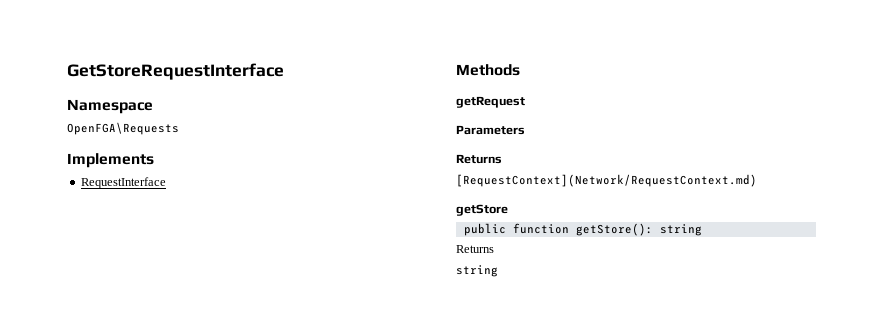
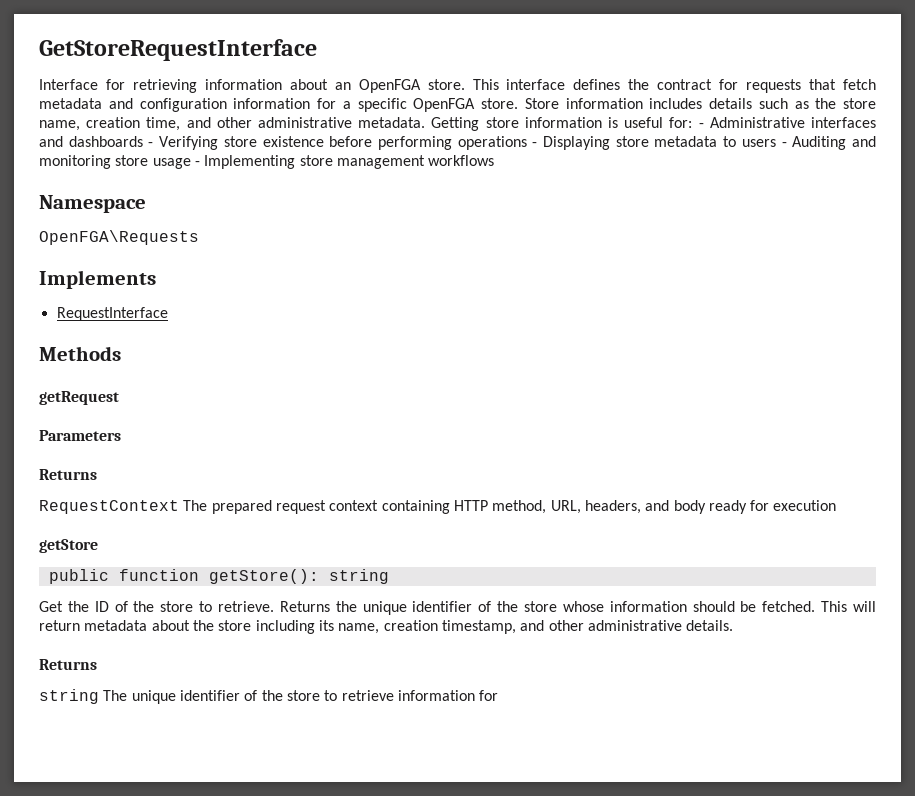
(284, 71) none -> [39,79,876,93] [39,98,876,112] [39,117,877,131] [39,136,877,150] [39,155,495,169] // Interface for retrieving information about an OpenFGA store. This interface defines the contract for requests that fetch metadata and configuration information for a specific OpenFGA store. Store information includes details such as the store name, creation time, and other administrative metadata. Getting store information is useful for: - Administrative interfaces and dashboards - Verifying store existence before performing operations - Displaying store metadata to users - Auditing and monitoring store usage - Implementing store management workflows
[456,174,757,187] [RequestContext](Network/RequestContext.md) -> [39,500,837,514] RequestContext The prepared request context containing HTTP method, URL, headers, and body ready for execution
[456,245,494,253] [456,265,498,277] Returns // string -> [39,601,877,615] [39,620,734,634] [39,659,97,670] [39,689,499,704] Get the ID of the store to retrieve. Returns the unique identifier of the store whose information should be fetched. This will return metadata about the store including its name, creation timestamp, and other administrative details. // Returns // string The unique identifier of the store to retrieve information for

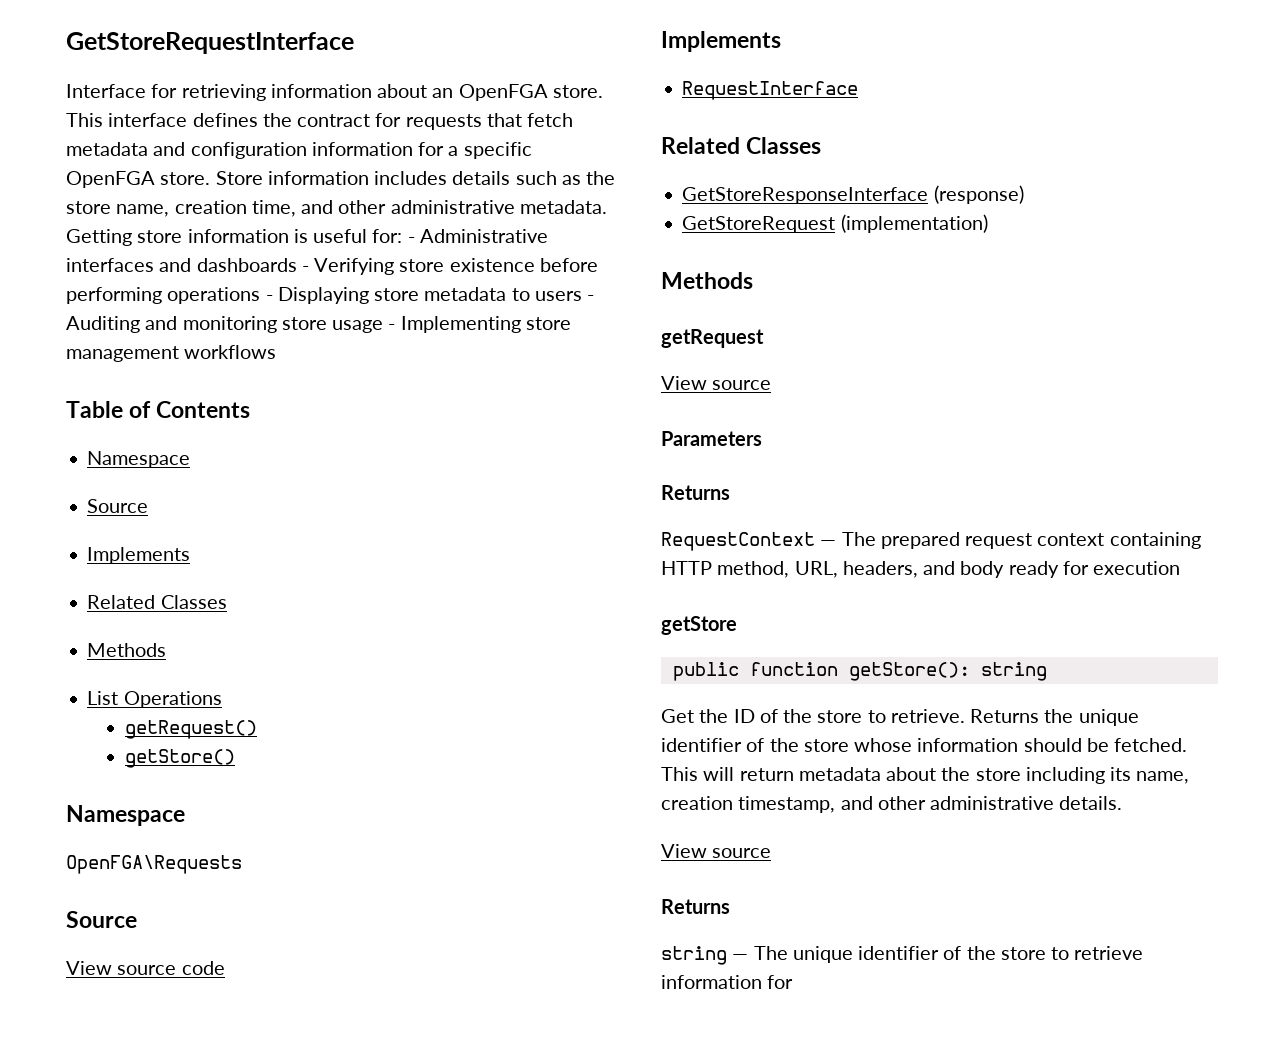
[39,195,146,213] [39,230,199,245] [39,270,156,289] [56,307,168,321] Namespace // OpenFGA\Requests // Implements // RequestInterface -> [66,401,251,418] [87,451,191,468] [87,499,149,513] [87,547,191,564] [87,595,227,609] [87,643,167,657] [87,691,222,708] [124,720,257,739] [124,749,235,768] [66,805,185,826] [66,855,242,874] [66,911,137,928] [66,961,225,975] [661,31,781,52] [682,81,859,100] [661,137,822,154] [682,185,1024,204] [682,214,988,233] Table of Contents // Namespace // Source // Implements // Related Classes // Methods // List Operations // getRequest() // getStore() // Namespace // OpenFGA\Requests // Source // View source code // Implements // RequestInterface // Related Classes // GetStoreResponseInterface (response) // GetStoreRequest (implementation)
(119, 398) none -> [661,376,772,390] // View source
(179, 507) none -> [820,540,837,546] —
(734, 625) none -> [661,844,772,858] // View source
(99, 696) none -> [732,954,749,960] —

